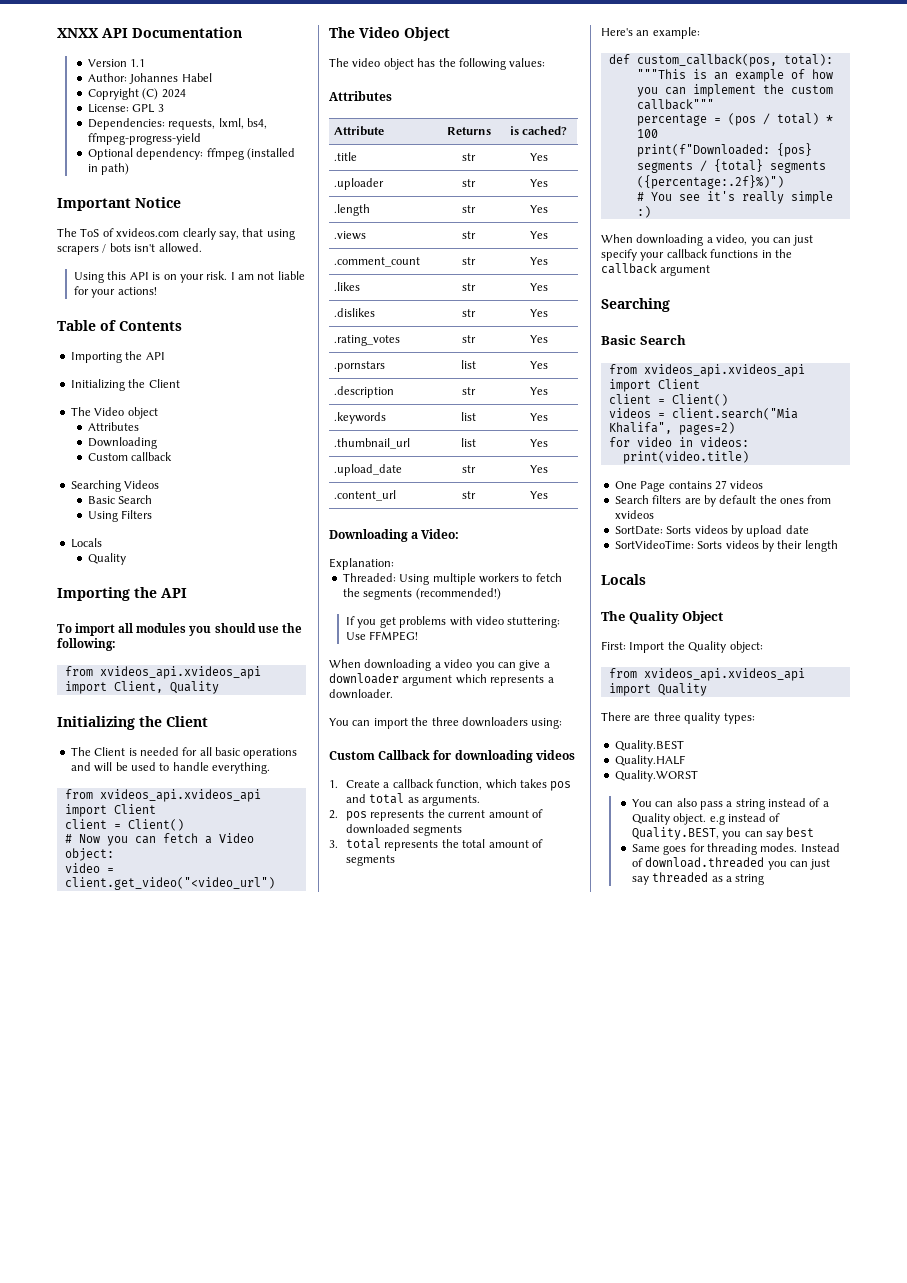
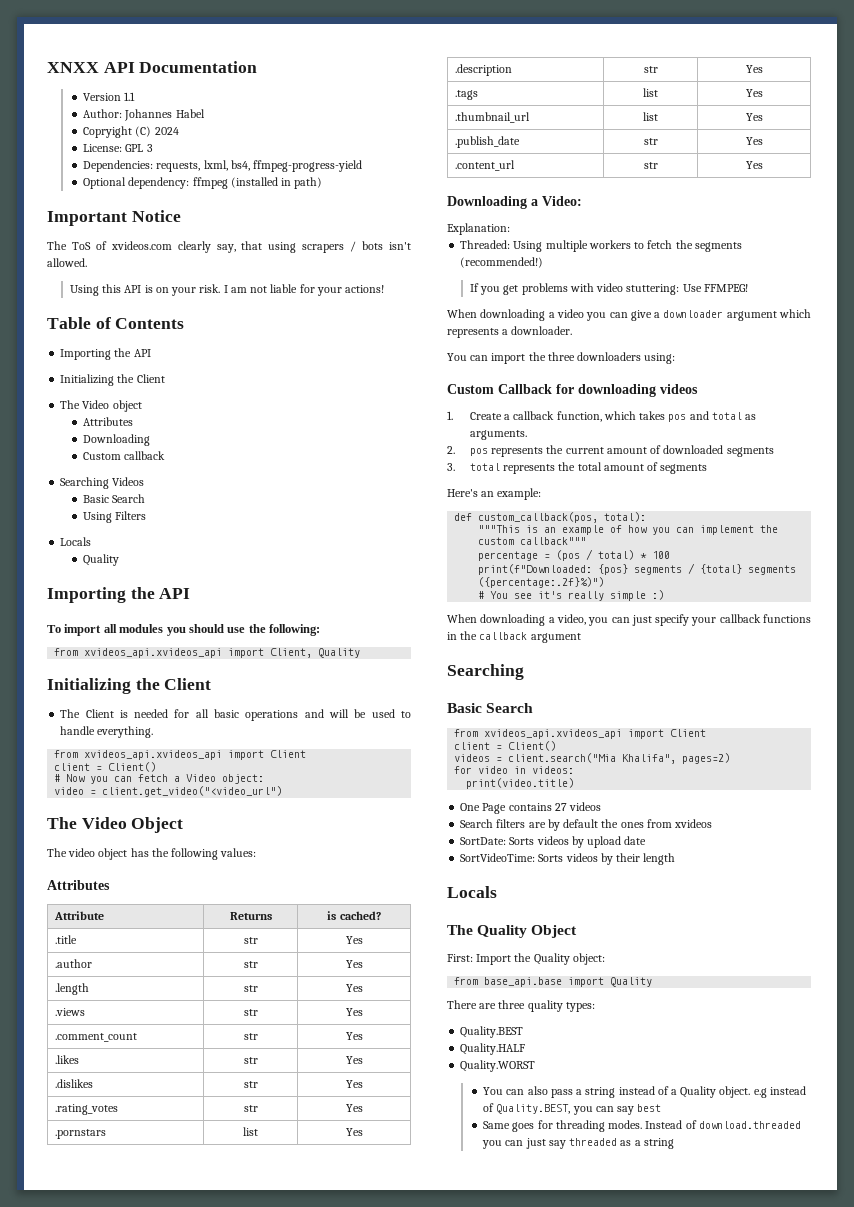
[334,178,385,190] .uploader -> [54,959,92,968] .author
[334,412,387,424] .keywords -> [454,90,478,100] .tags
[334,464,403,476] .upload_date -> [454,136,520,148] .publish_date
[643,668,805,681] xvideos_api.xvideos_api -> [484,977,563,987] base_api.base

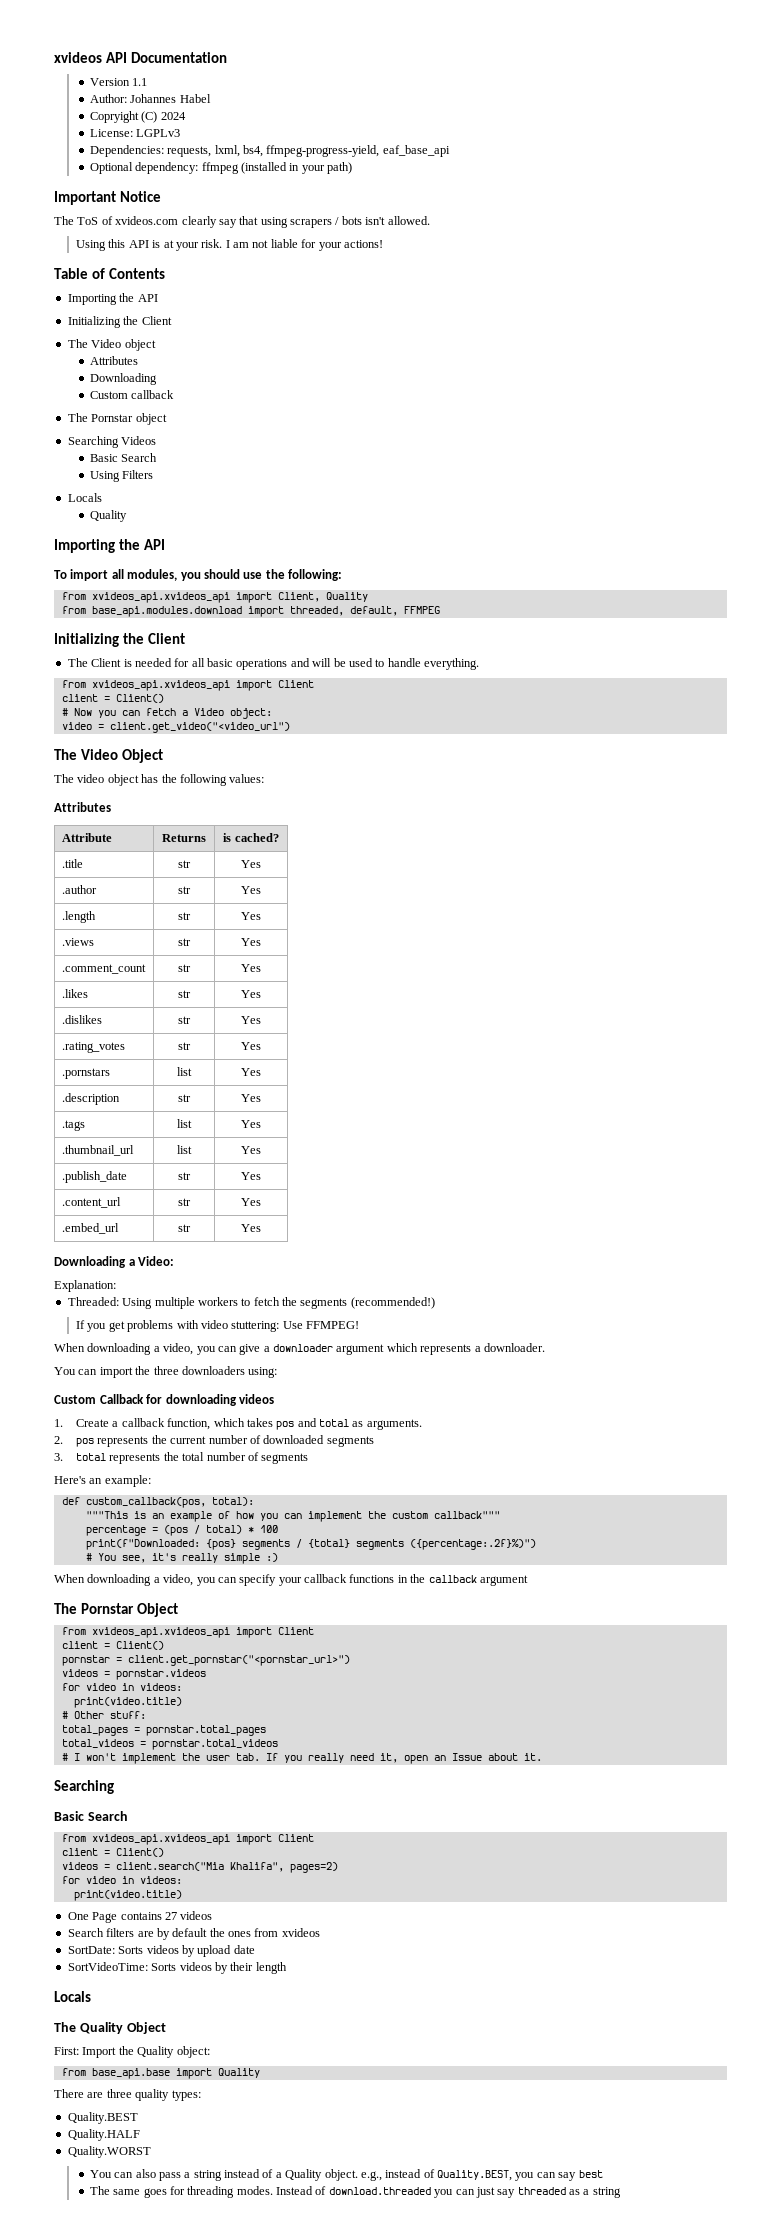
[47,62,99,73] XNXX -> [54,52,102,63] xvideos
[125,144,153,152] GPL 3 -> [136,129,181,137] LGPLv3
[253,160,363,172] ffmpeg-progress-yield -> [266,145,450,157] ffmpeg-progress-yield, eaf_base_api
(292, 182) none -> [301,165,325,174] your
[216,244,236,253] say, -> [218,219,237,228] say
[155,287,169,293] on -> [163,240,174,248] at
(166, 455) none -> [67,413,167,425] // The Pornstar object
[119,624,164,633] modules -> [127,569,178,581] modules,
(361, 653) none -> [61,606,440,617] // from base_api.modules.download import threaded, default, FFMPEG
(763, 165) none -> [61,1223,119,1234] [178,1224,191,1232] [241,1224,261,1232] // .embed_url | str | Yes
[556,309,584,318] video -> [163,1343,194,1355] video,
[606,447,647,454] amount -> [208,1435,248,1444] number
[603,464,644,471] amount -> [206,1452,246,1461] number
[514,593,533,599] see -> [121,1555,146,1563] see,
[631,615,652,626] just -> (237, 1580) none
(581, 638) none -> [54,1603,178,1617] [61,1627,314,1638] [61,1641,164,1650] [61,1655,350,1666] [61,1669,206,1680] [61,1683,182,1691] [73,1697,182,1708] [61,1711,146,1719] [61,1725,266,1736] [61,1739,278,1750] [61,1753,542,1764] // The Pornstar Object // from xvideos_api.xvideos_api import Client // client = Client() // pornstar = client.get_pornstar("<pornstar_url>") // videos = pornstar.videos // for video in videos: // print(video.title) // # Other stuff: // total_pages = pornstar.total_pages // total_videos = pornstar.total_videos // # I won't implement the user tab. If you really need it, open an Issue about it.
[753,1088,767,1098] e.g -> [360,2171,382,2181] e.g.,
[483,1121,511,1129] Same -> [89,2186,141,2195] The same

